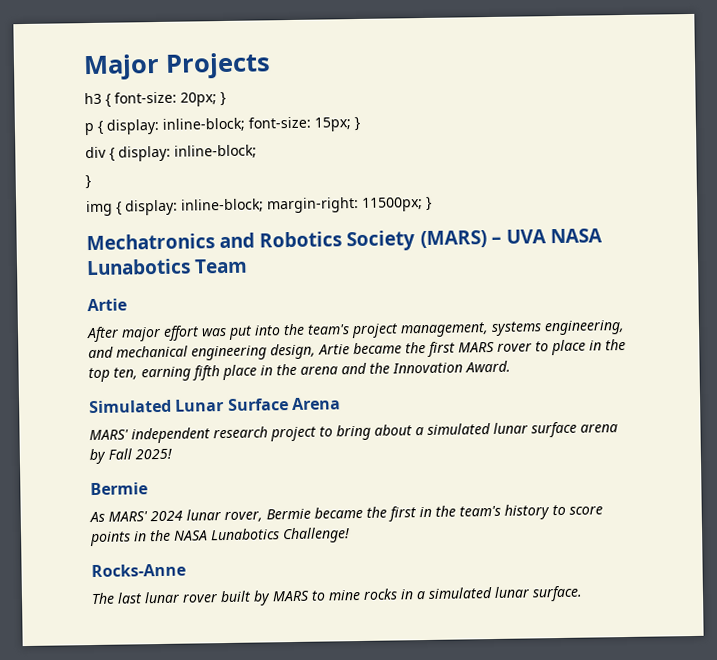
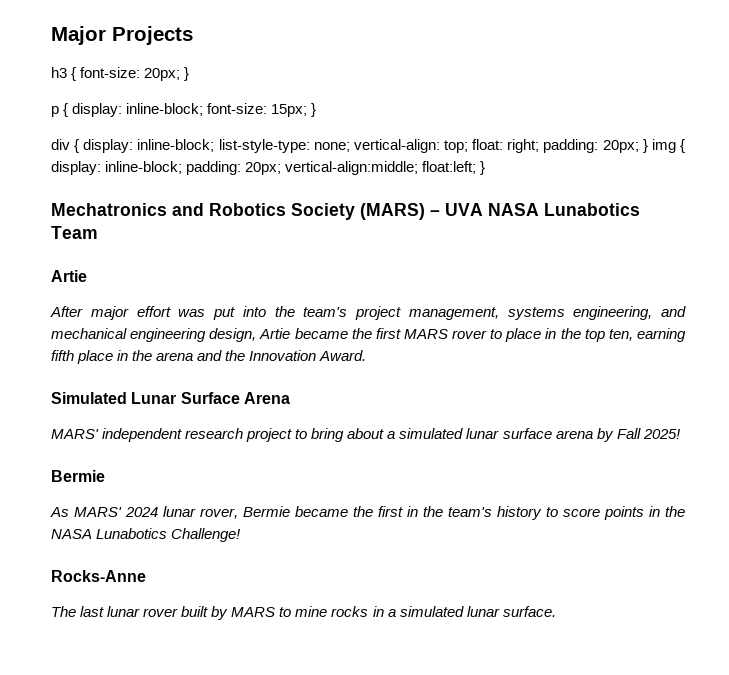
[85,175,91,190] // } // -> [218,139,648,153] list-style-type: none; vertical-align: top; float: right; padding: 20px; }
[267,196,423,214] margin-right: 11500px; -> [186,161,477,175] padding: 20px; vertical-align:middle; float:left;

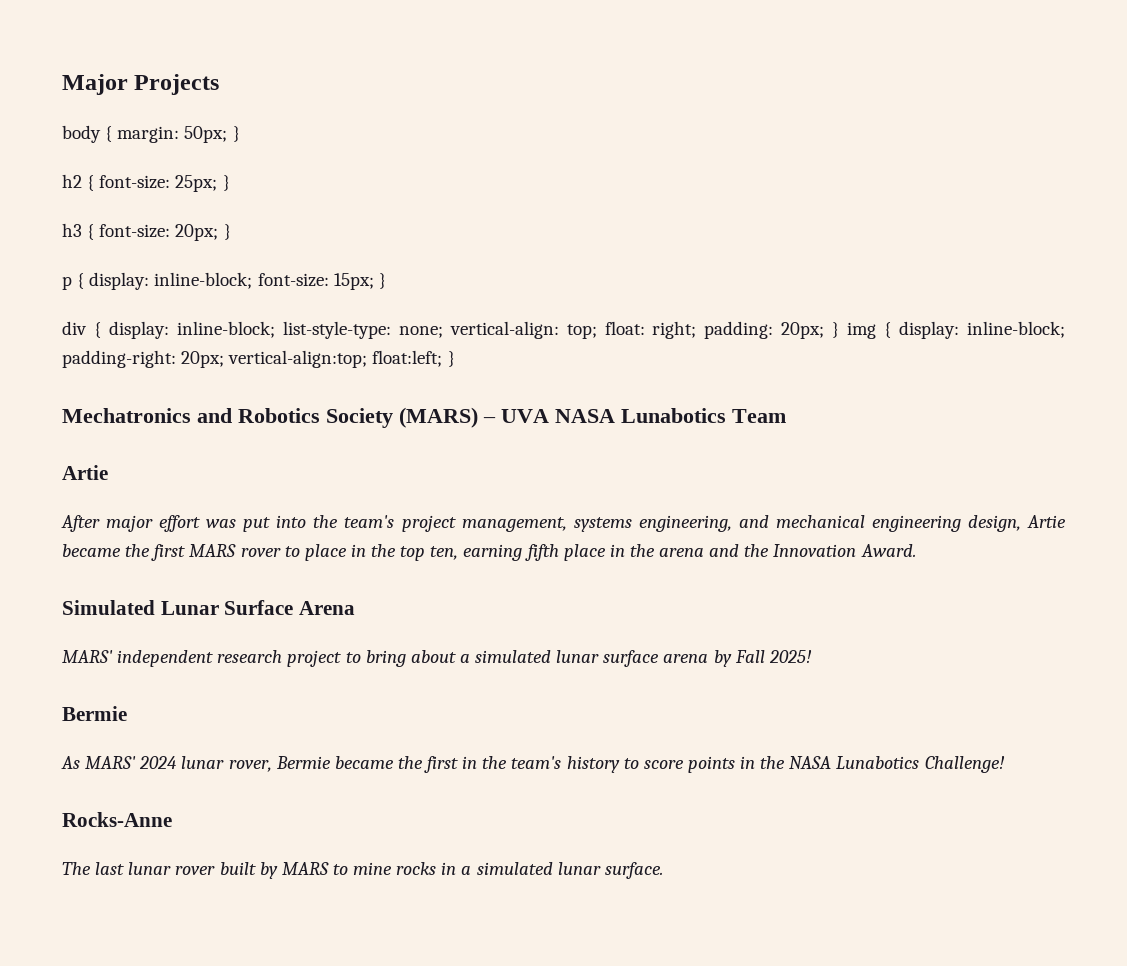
(193, 35) none -> [62,125,240,143] [62,174,230,192] // body { margin: 50px; } // h2 { font-size: 25px; }
[186,161,419,175] padding: 20px; vertical-align:middle; -> [62,350,368,368] padding-right: 20px; vertical-align:top;

